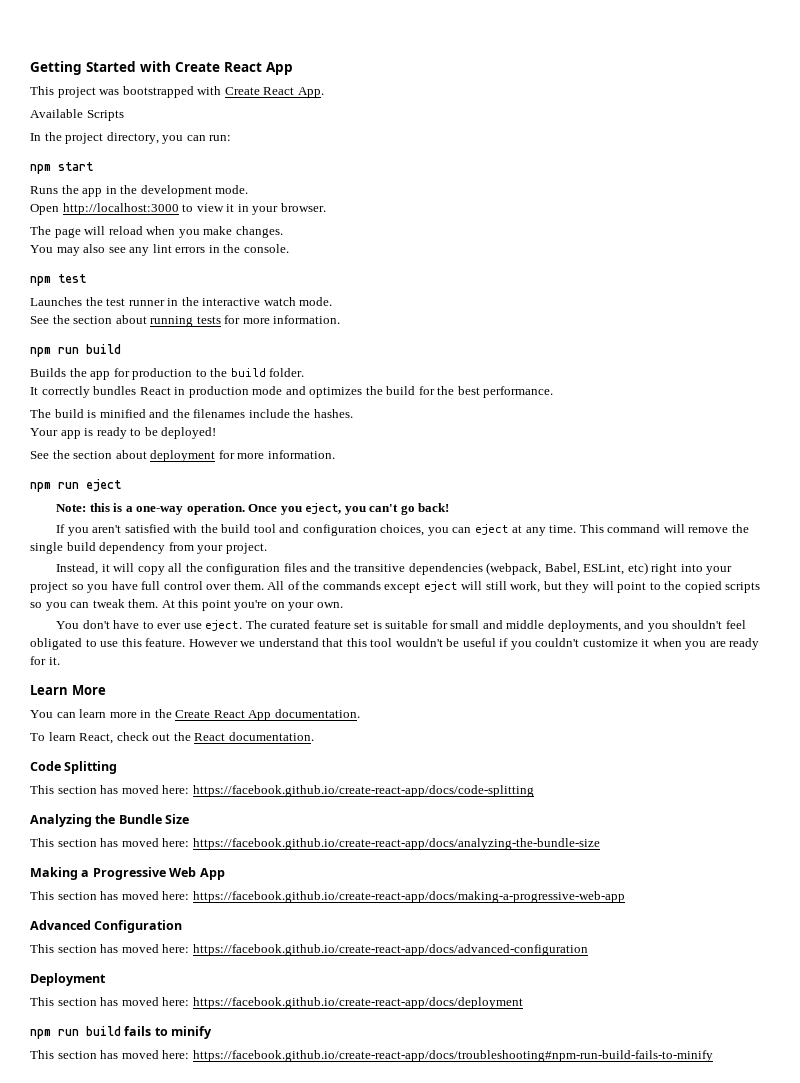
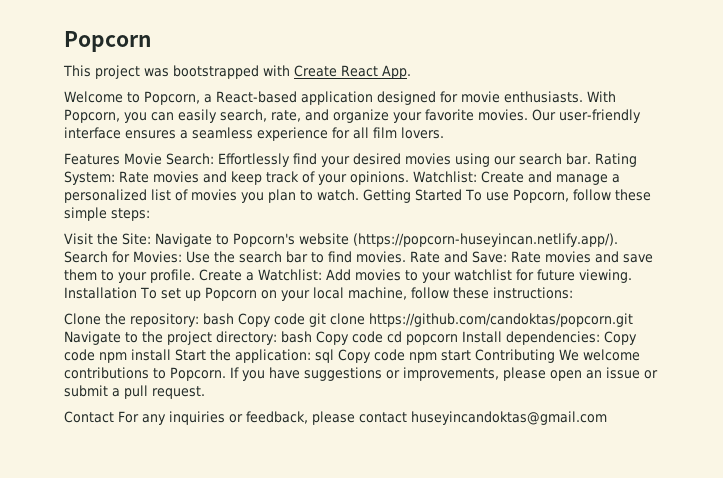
[30,61,293,75] Getting Started with Create React App -> [64,31,151,52] Popcorn
[30,109,124,121] [30,132,232,144] [30,162,93,174] [30,185,249,197] [30,203,326,215] [30,226,283,238] [30,244,289,256] [30,274,86,286] [30,297,333,306] [30,315,341,327] [30,344,121,357] [30,368,305,380] [30,386,554,398] [30,409,353,418] [30,427,217,439] [30,450,335,462] [30,479,121,492] [56,503,450,515] [56,524,749,536] [30,542,267,554] [56,562,733,575] [30,581,761,593] [30,599,343,611] [56,620,746,632] [30,638,760,650] [30,656,60,665] [30,685,106,695] [30,709,360,721] [30,732,314,744] [30,761,118,774] [30,785,534,797] [30,814,190,827] [30,838,600,850] [30,867,225,880] [30,891,625,903] [30,920,183,933] [30,944,588,956] [30,973,106,986] [30,997,523,1009] [30,1026,213,1039] [30,1050,713,1062] Available Scripts // In the project directory, you can run: // npm start // Runs the app in the development mode. // Open http://localhost:3000 to view it in your browser. // The page will reload when you make changes. // You may also see any lint errors in the console. // npm test // Launches the test runner in the interactive watch mode. // See the section about running tests for more information. // npm run build // Builds the app for production to the build folder. // It correctly bundles React in production mode and optimizes the build for the best performance. // The build is minified and the filenames include the hashes. // Your app is ready to be deployed! // See the section about deployment for more information. // npm run eject // Note: this is a one-way operation. Once you eject, you can't go back! // If you aren't satisfied with the build tool and configuration choices, you can eject at any time. This command will remove the single build dependency from your project. // Instead, it will copy all the configuration files and the transitive dependencies (webpack, Babel, ESLint, etc) right into your project so you have full control over them. All of the commands except eject will still work, but they will point to the copied scripts so you can tweak them. At this point you're on your own. // You don't have to ever use eject. The curated feature set is suitable for small and middle deployments, and you shouldn't feel obligated to use this feature. However we understand that this tool wouldn't be useful if you couldn't customize it when you are ready for it. // Learn More // You can learn more in the Create React App documentation. // To learn React, check out the React documentation. // Code Splitting // This section has moved here: https://facebook.github.io/create-react-app/docs/code-splitting // Analyzing the Bundle Size // This section has moved here: https://facebook.github.io/create-react-app/docs/analyzing-the-bundle-size // Making a Progressive Web App // This section has moved here: https://facebook.github.io/create-react-app/docs/making-a-progressive-web-app // Advanced Configuration // This section has moved here: https://facebook.github.io/create-react-app/docs/advanced-configuration // Deployment // This section has moved here: https://facebook.github.io/create-react-app/docs/deployment // npm run build fails to minify // This section has moved here: https://facebook.github.io/create-react-app/docs/troubleshooting#npm-run-build-fails-to-minify -> [64,91,616,105] [64,109,641,123] [64,127,444,141] [64,153,637,167] [64,171,620,185] [64,189,651,203] [64,207,150,221] [64,233,618,247] [64,251,653,263] [64,269,632,283] [64,287,573,301] [64,313,633,327] [64,331,637,345] [64,349,640,363] [64,367,658,381] [64,385,205,399] [64,411,607,425] Welcome to Popcorn, a React-based application designed for movie enthusiasts. With Popcorn, you can easily search, rate, and organize your favorite movies. Our user-friendly interface ensures a seamless experience for all film lovers. // Features Movie Search: Effortlessly find your desired movies using our search bar. Rating System: Rate movies and keep track of your opinions. Watchlist: Create and manage a personalized list of movies you plan to watch. Getting Started To use Popcorn, follow these simple steps: // Visit the Site: Navigate to Popcorn's website (https://popcorn-huseyincan.netlify.app/). Search for Movies: Use the search bar to find movies. Rate and Save: Rate movies and save them to your profile. Create a Watchlist: Add movies to your watchlist for future viewing. Installation To set up Popcorn on your local machine, follow these instructions: // Clone the repository: bash Copy code git clone https://github.com/candoktas/popcorn.git Navigate to the project directory: bash Copy code cd popcorn Install dependencies: Copy code npm install Start the application: sql Copy code npm start Contributing We welcome contributions to Popcorn. If you have suggestions or improvements, please open an issue or submit a pull request. // Contact For any inquiries or feedback, please contact huseyincandoktas@gmail.com

